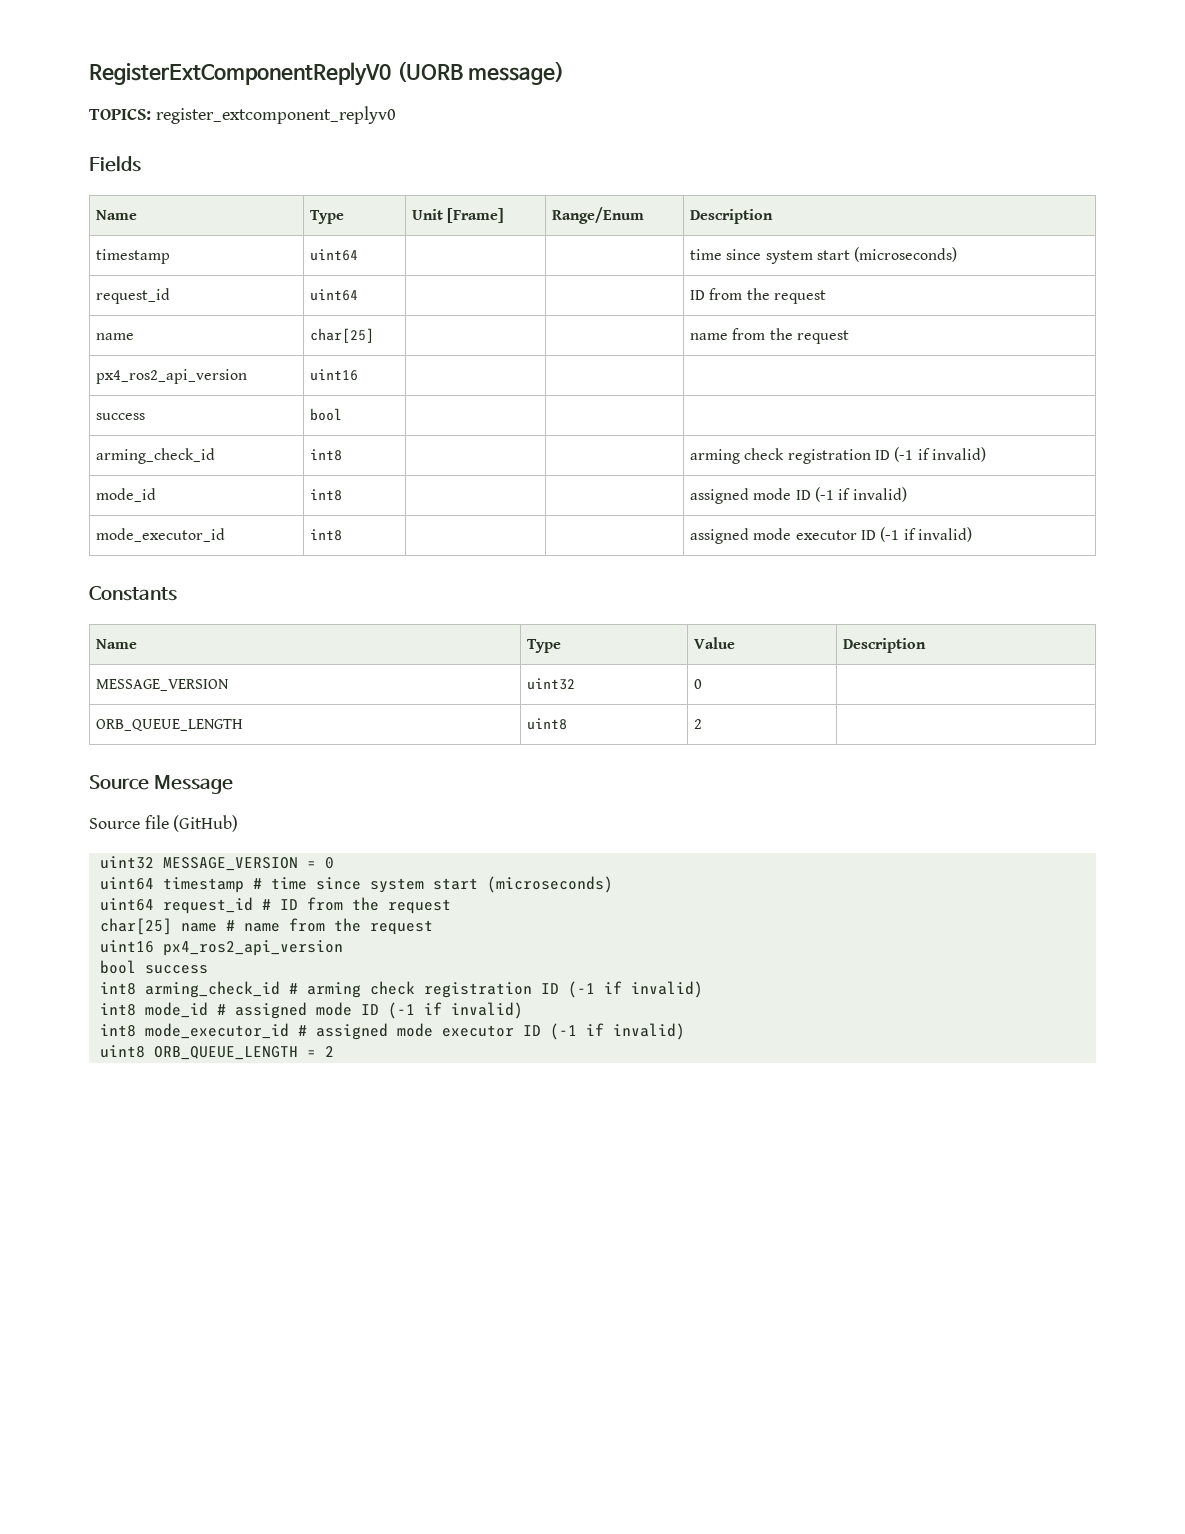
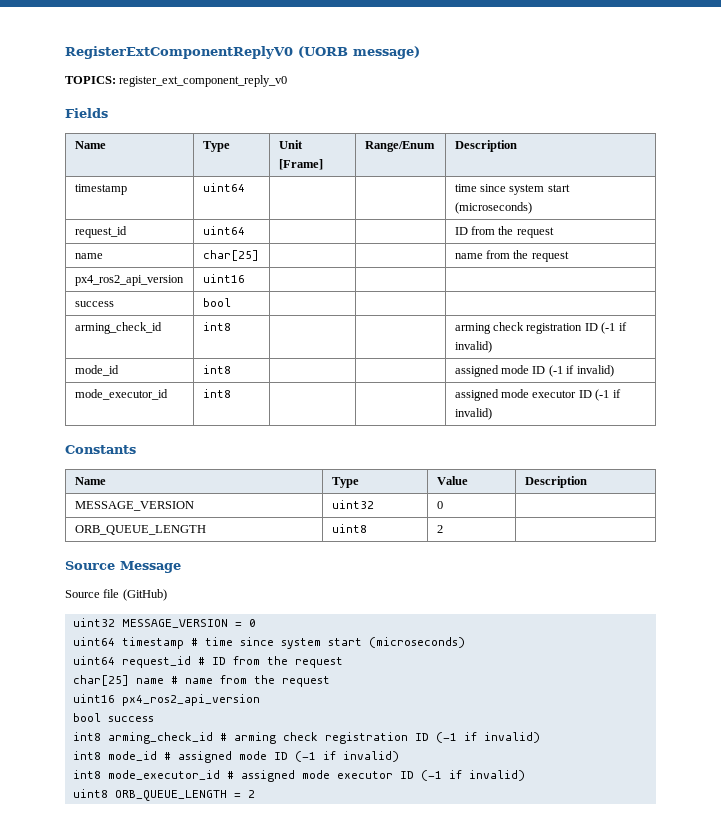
[155,106,396,124] register_extcomponent_replyv0 -> [119,75,288,87] register_ext_component_reply_v0

